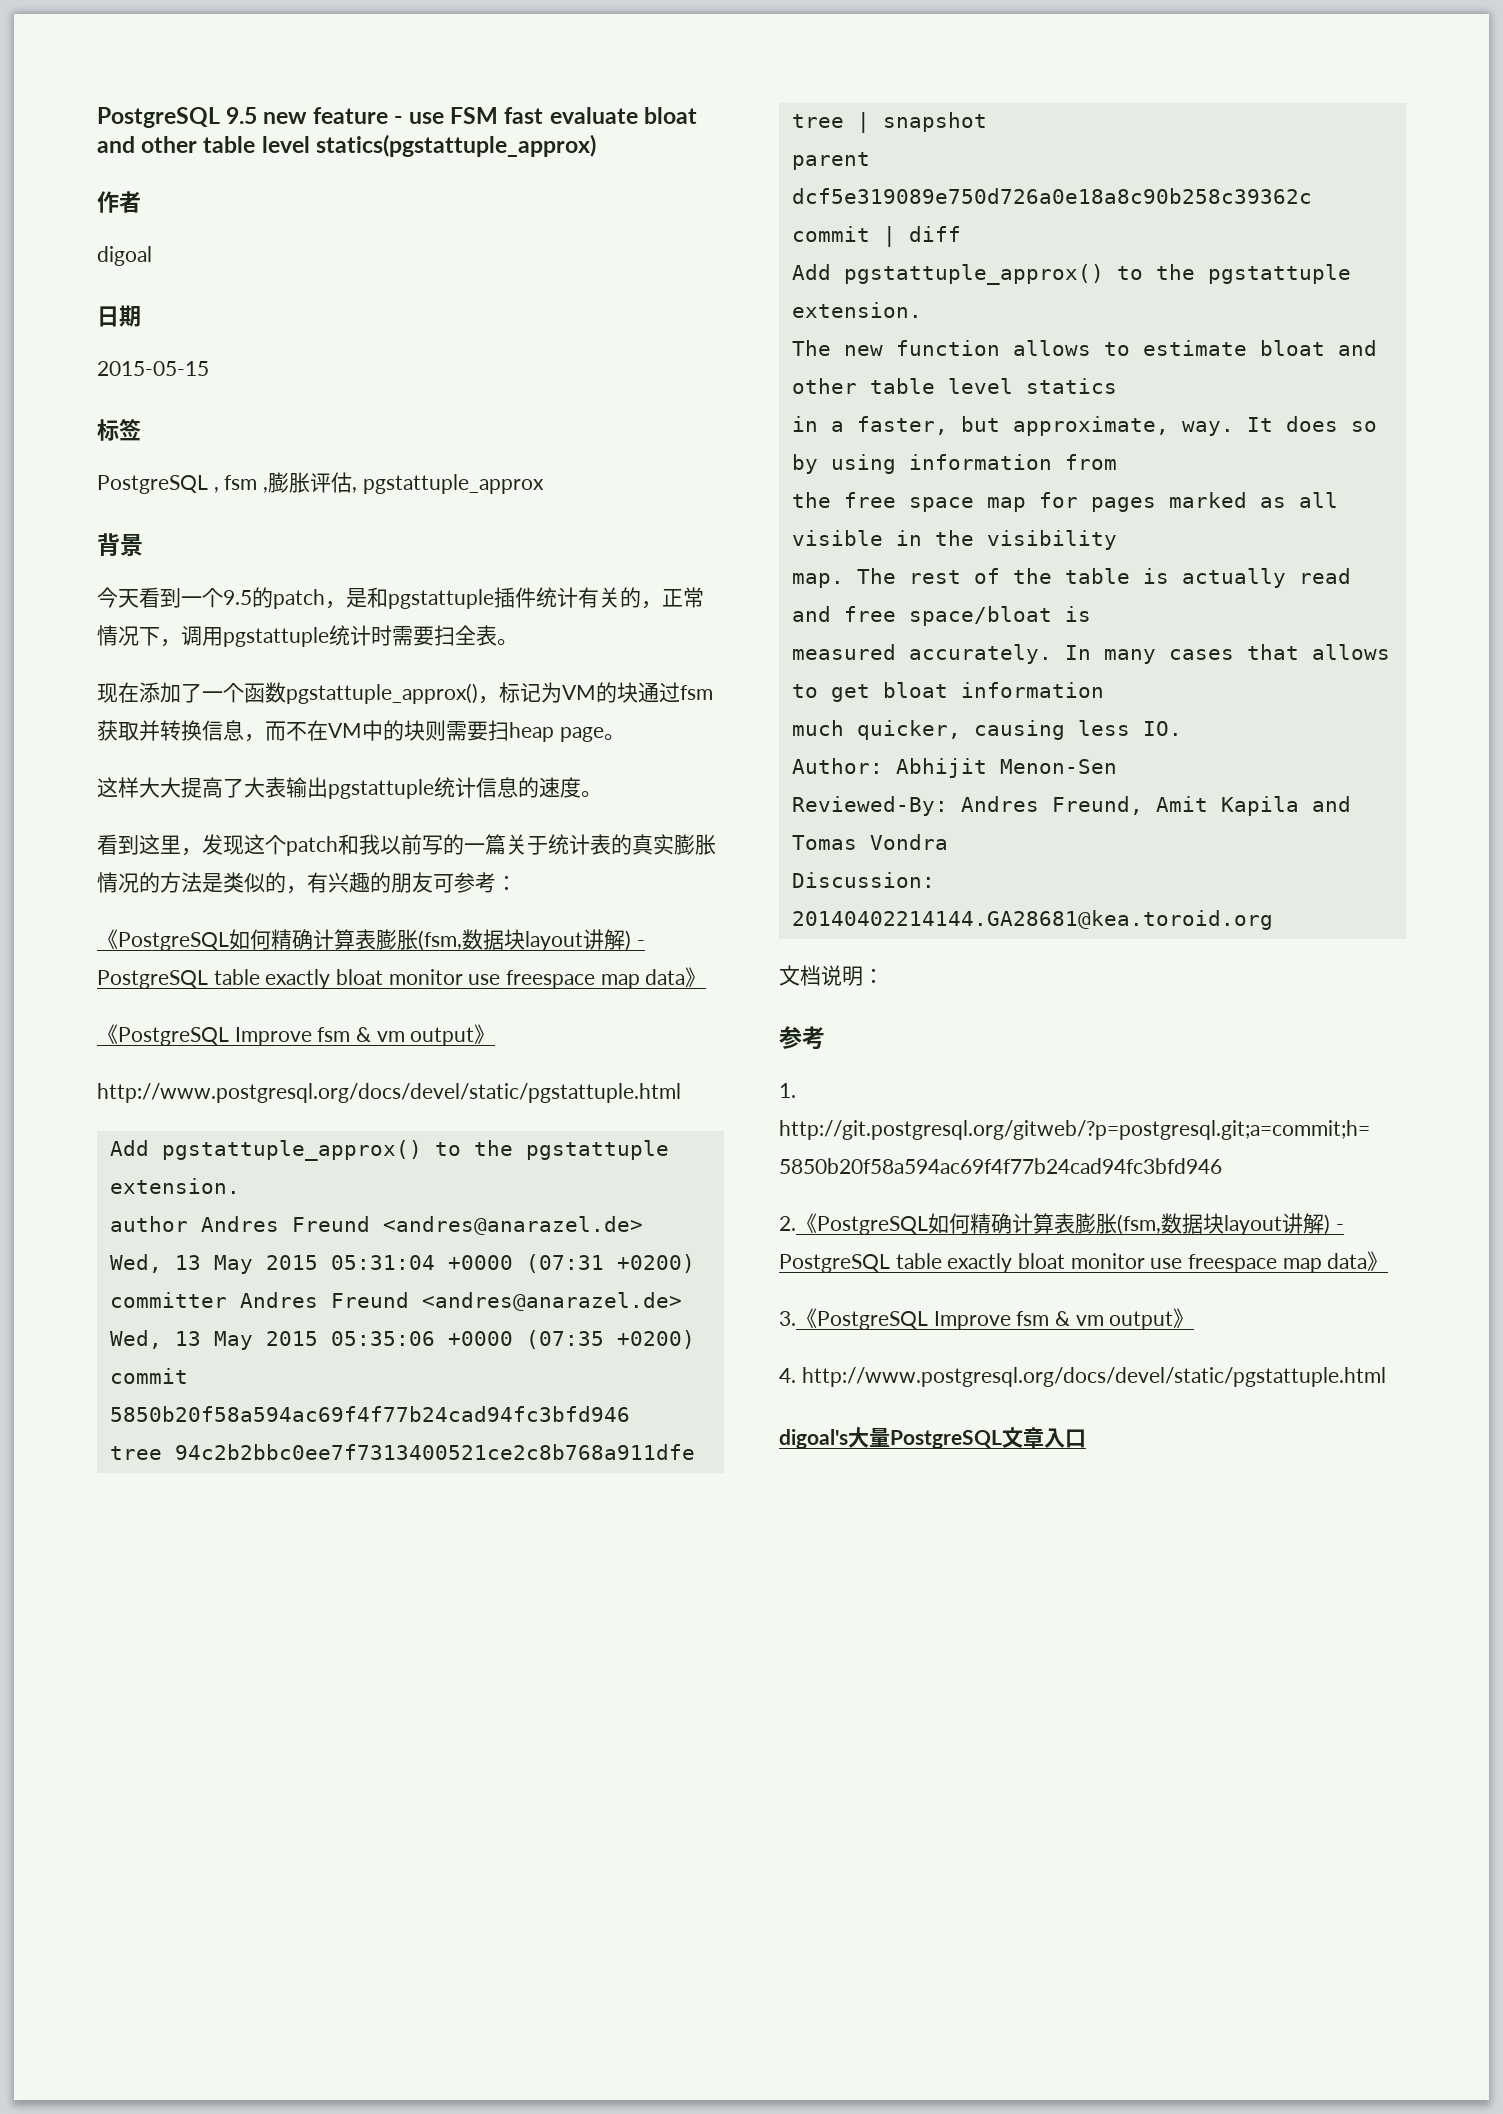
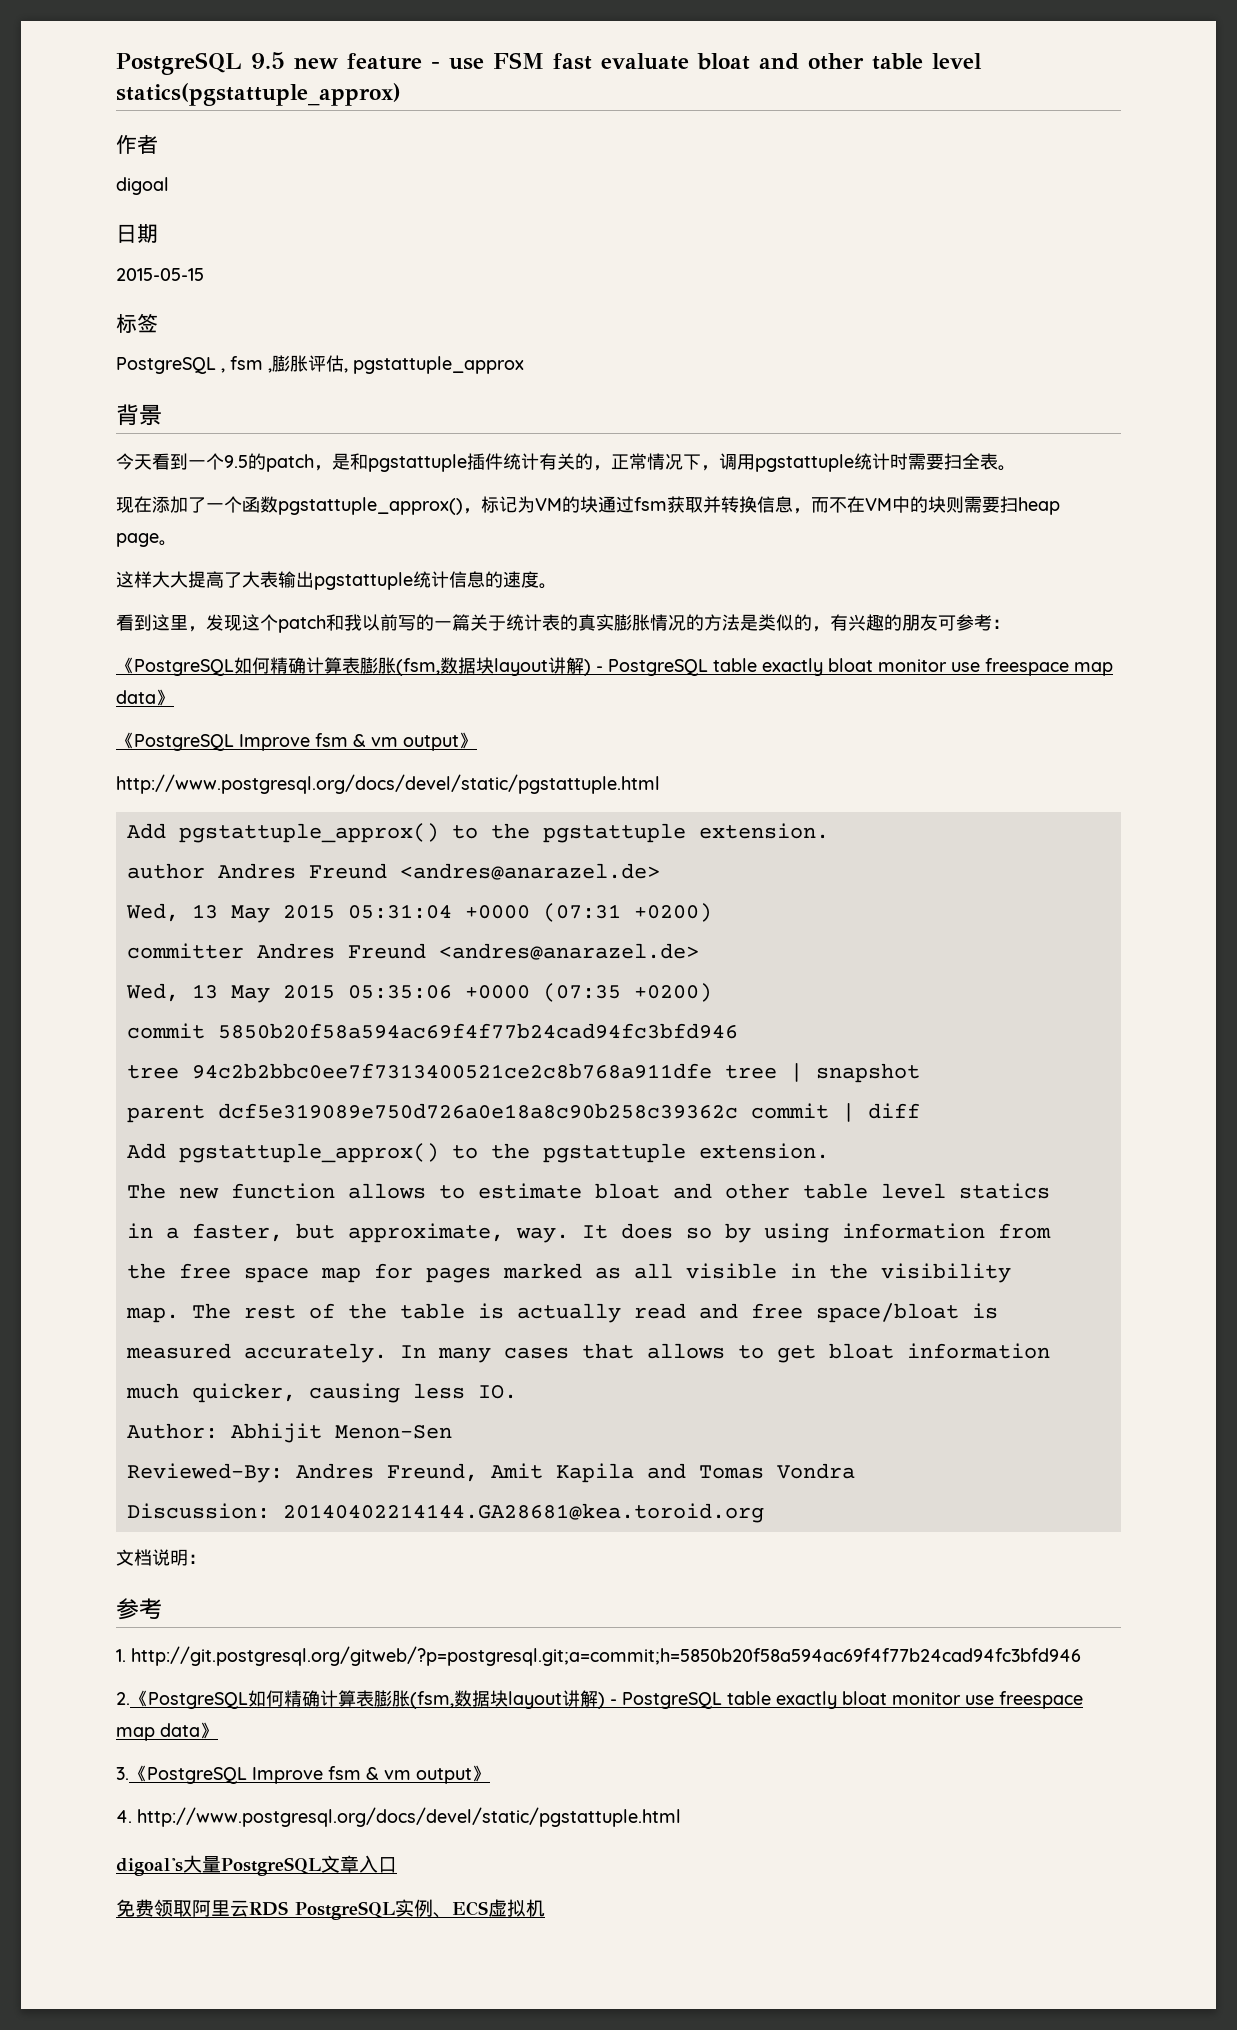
(1086, 1438) none -> [116,1899,545,1920] // 免费领取阿里云RDS PostgreSQL实例、ECS虚拟机

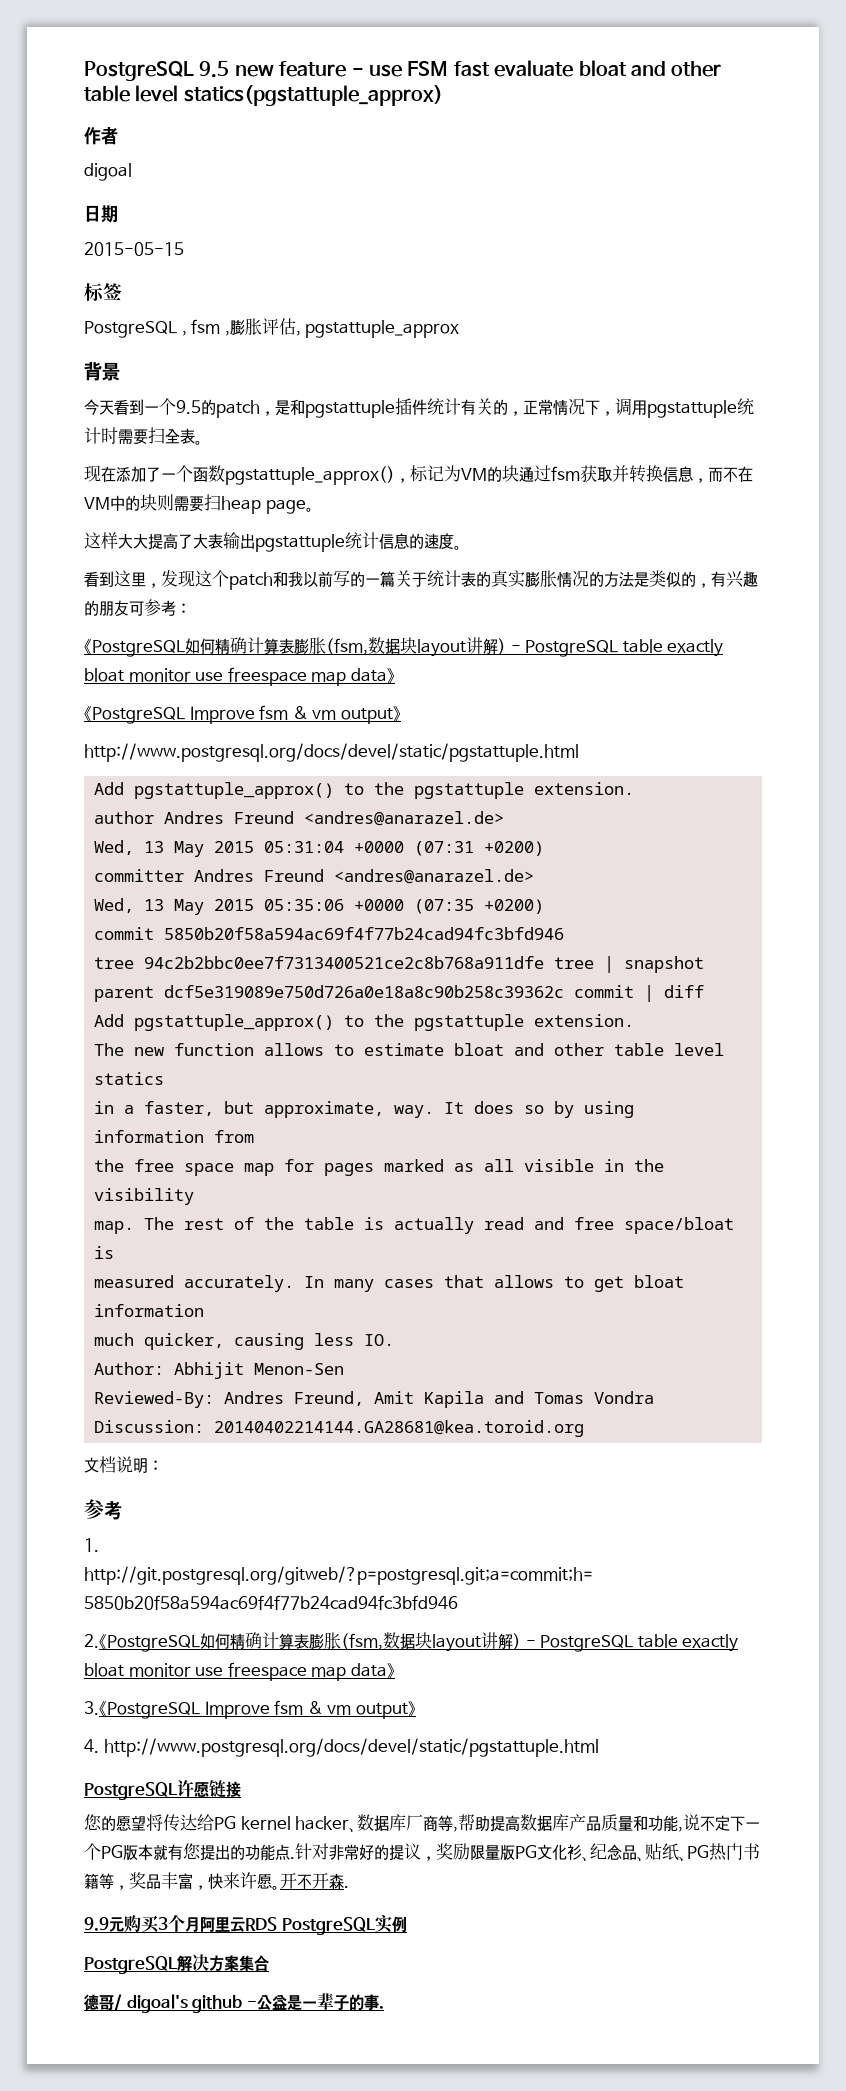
[116,1855,397,1876] [116,1899,192,1917] digoal's大量PostgreSQL文章入口 // 免费领取 -> [84,1780,241,1800] [84,1814,761,1833] [84,1843,760,1862] [84,1872,349,1890] [84,1915,200,1933] PostgreSQL许愿链接 // 您的愿望将传达给PG kernel hacker、数据库厂商等,帮助提高数据库产品质量和功能,说不定下一个PG版本就有您提出的功能点.针对非常好的提议，奖励限量版PG文化衫、纪念品、贴纸、PG热门书籍等，奖品丰富，快来许愿。开不开森. // 9.9元购买3个月
[433,1899,545,1918] 、ECS虚拟机 -> [84,1954,269,1974] [84,1993,384,2013] // PostgreSQL解决方案集合 // 德哥/ digoal's github -公益是一辈子的事.

